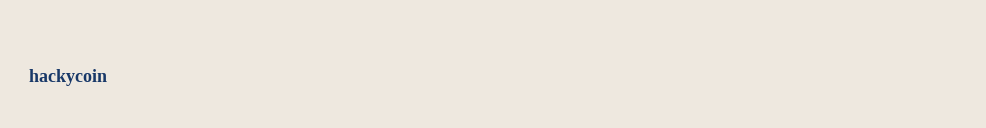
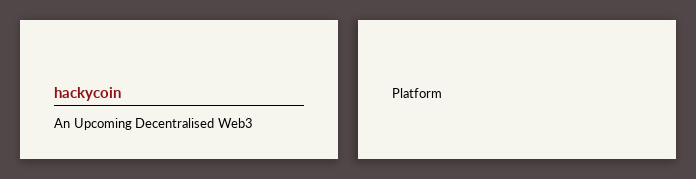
(107, 77) none -> [54,118,253,130] [392,88,442,98] // An Upcoming Decentralised Web3 Platform

